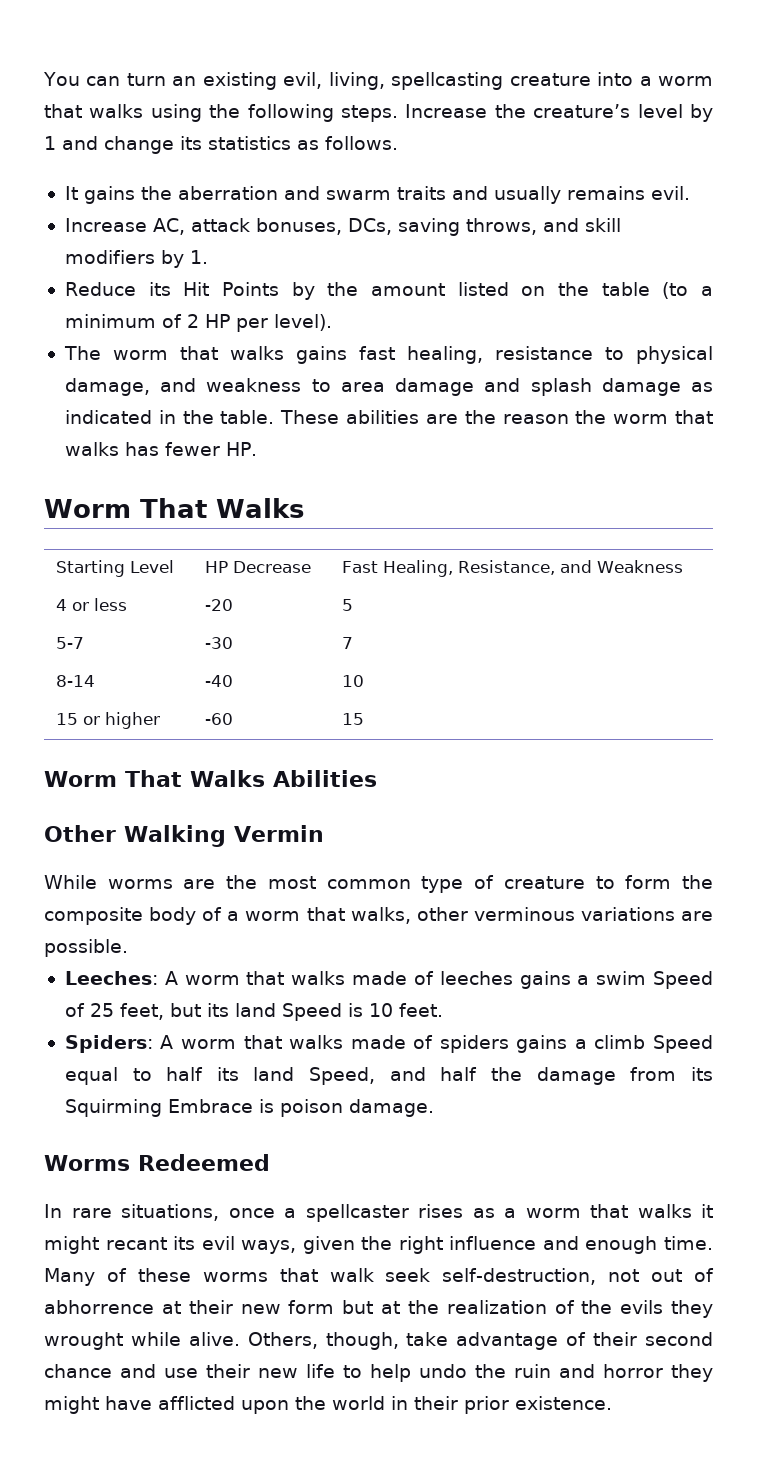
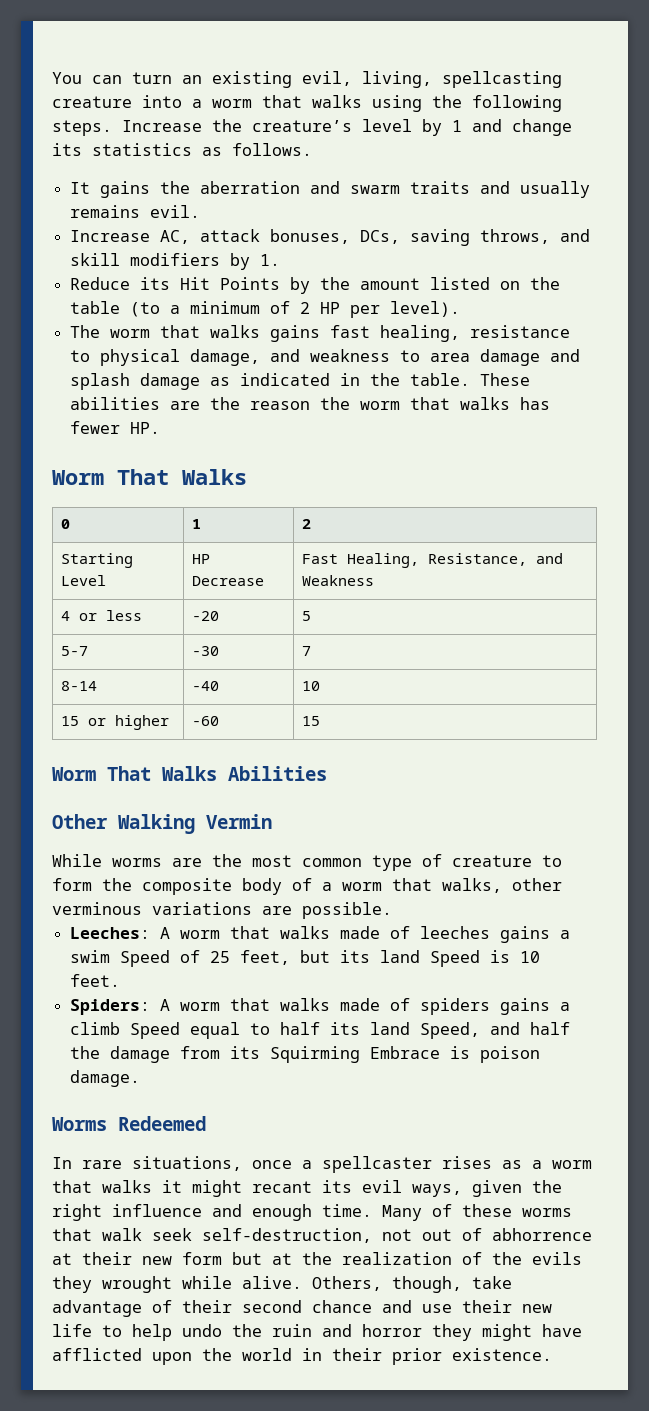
(304, 508) none -> [61,519,71,529] [192,519,202,529] [302,519,312,529] // 0 | 1 | 2

